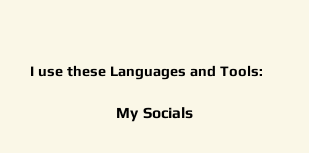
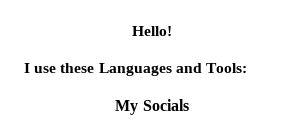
(30, 71) none -> [132,26,172,36] Hello! //

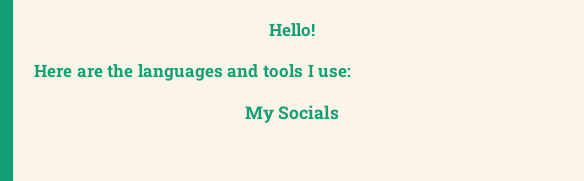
[24,63,247,76] I use these Languages and Tools: -> [34,64,352,81] Here are the languages and tools I use:

